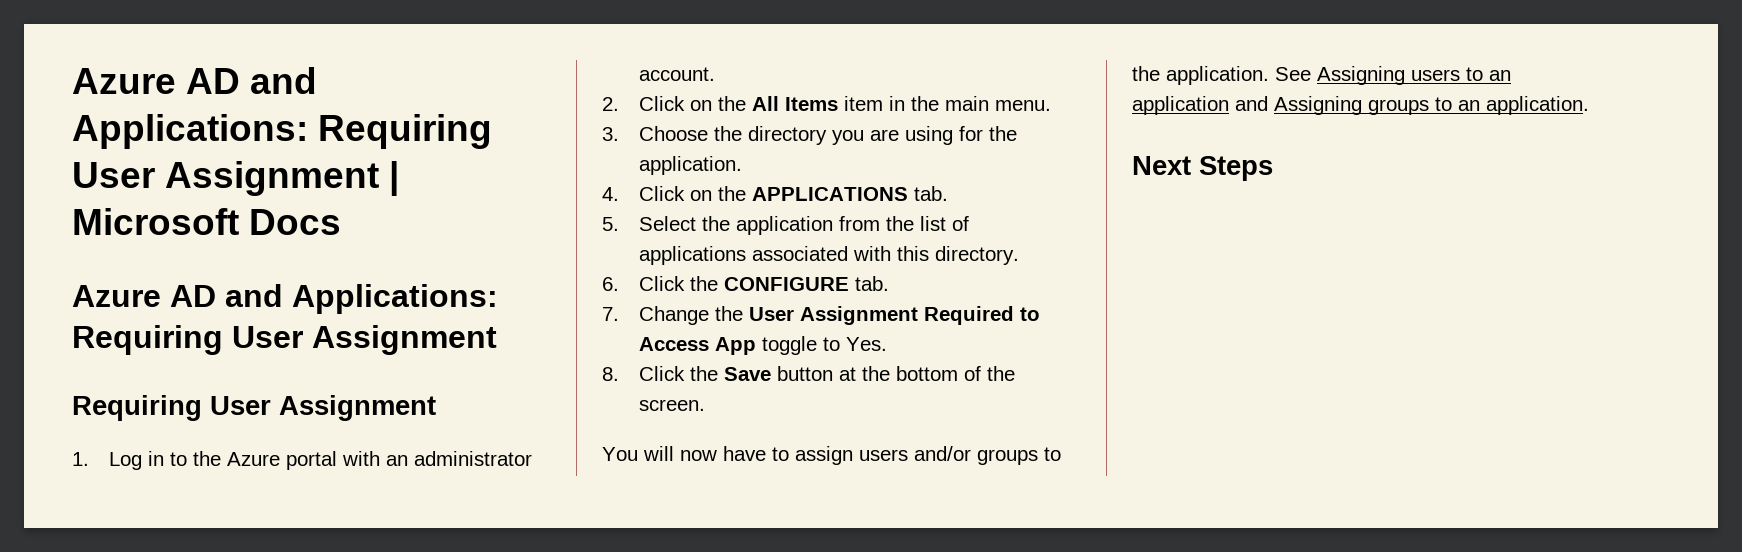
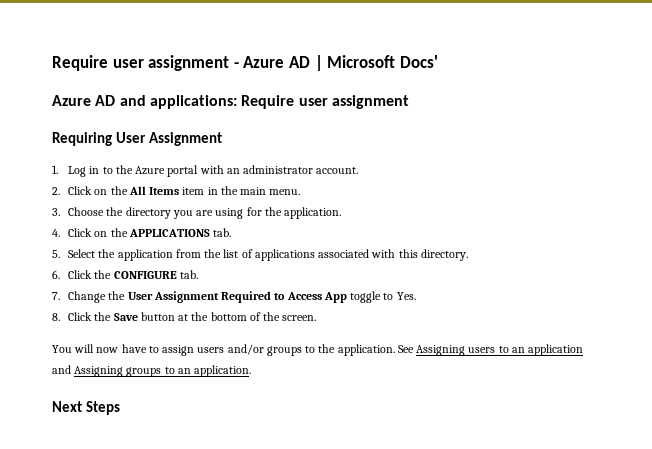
[72,67,317,94] [72,114,492,149] [72,161,379,196] Azure AD and Applications: Requiring User Assignment -> [52,55,310,71] Require user assignment - Azure AD
[249,209,341,235] [72,284,498,314] [72,325,497,355] Docs // Azure AD and Applications: Requiring User Assignment -> [399,55,438,68] [52,95,409,109] Docs' // Azure AD and applications: Require user assignment

